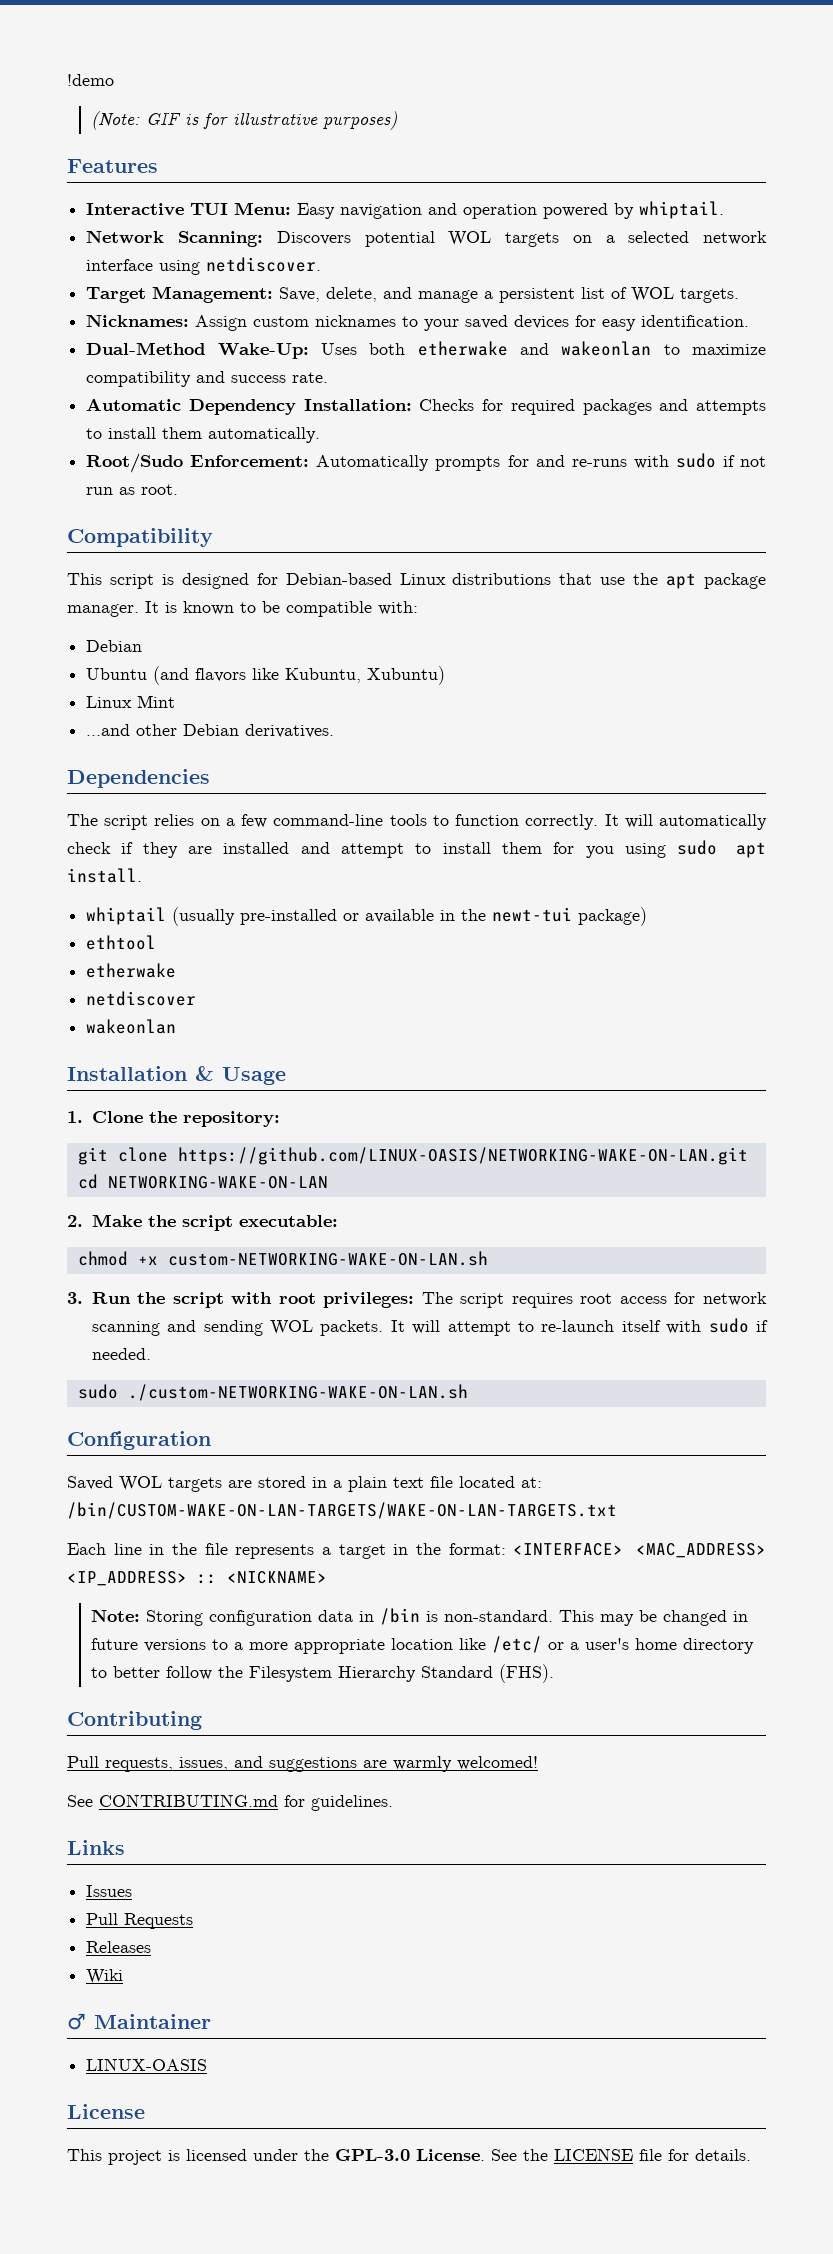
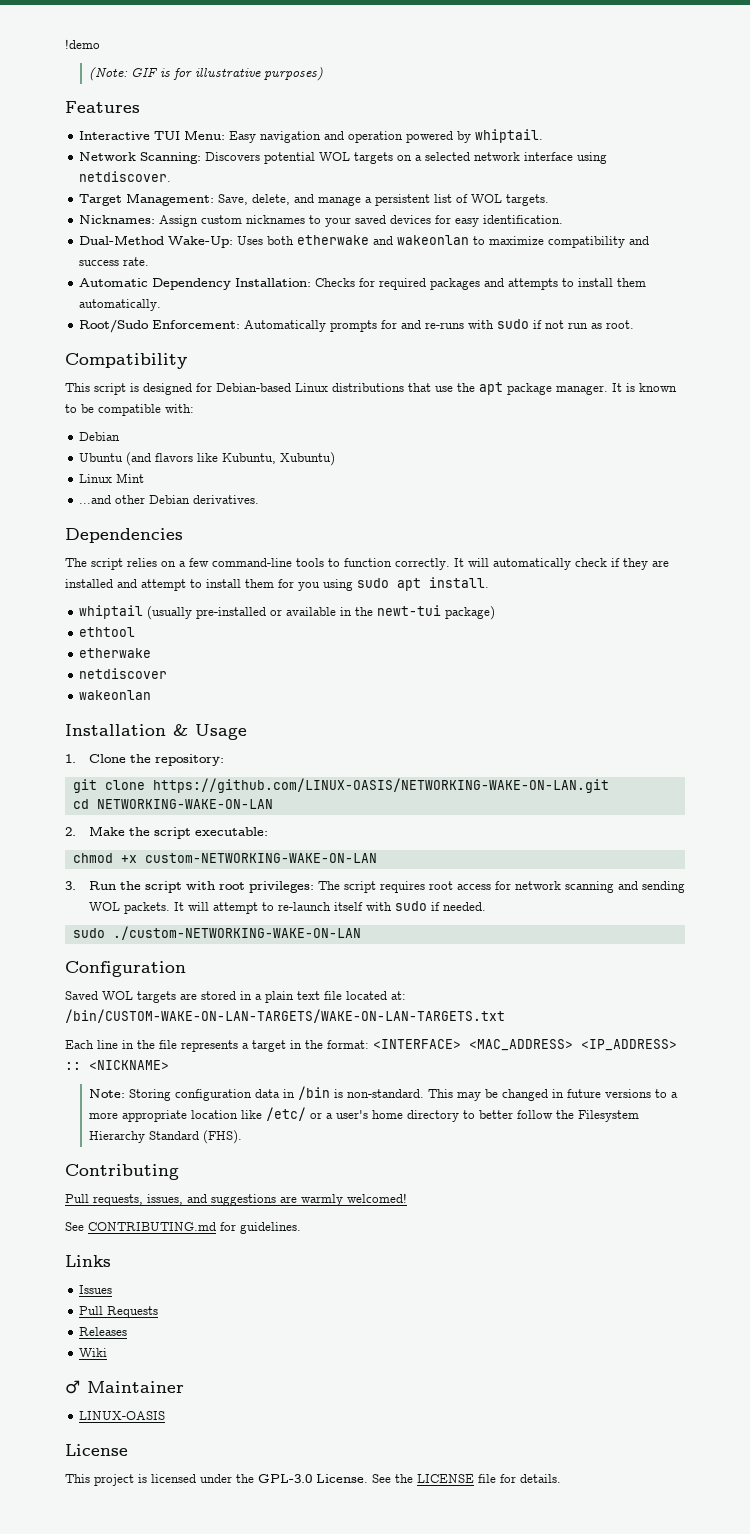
[167,1251,488,1266] custom-NETWORKING-WAKE-ON-LAN.sh -> [144,853,377,863] custom-NETWORKING-WAKE-ON-LAN
[127,1384,468,1401] ./custom-NETWORKING-WAKE-ON-LAN.sh -> [112,926,361,940] ./custom-NETWORKING-WAKE-ON-LAN

